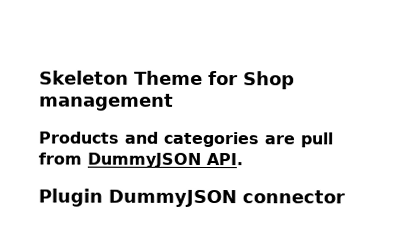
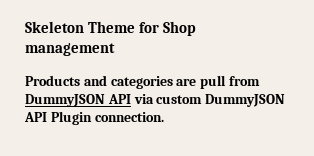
[206,152,243,166] [38,188,345,208] API. // Plugin DummyJSON connector -> [107,94,286,107] [24,111,164,125] API via custom DummyJSON API Plugin connection.

